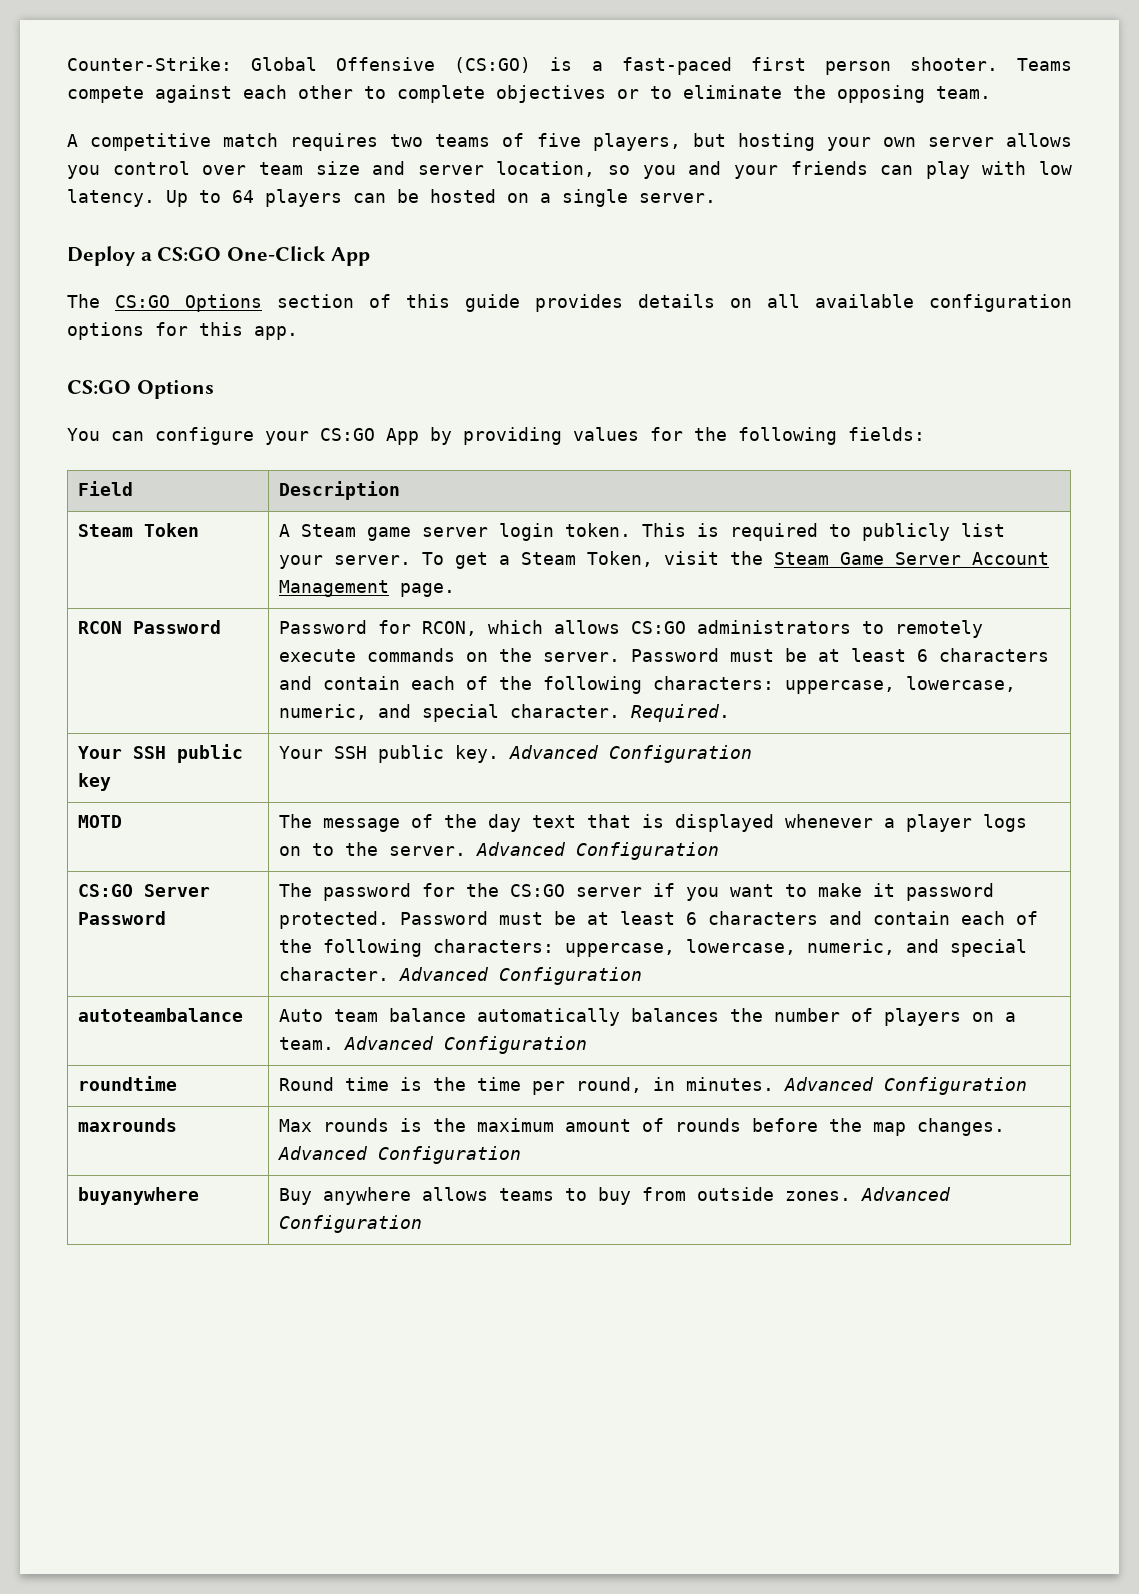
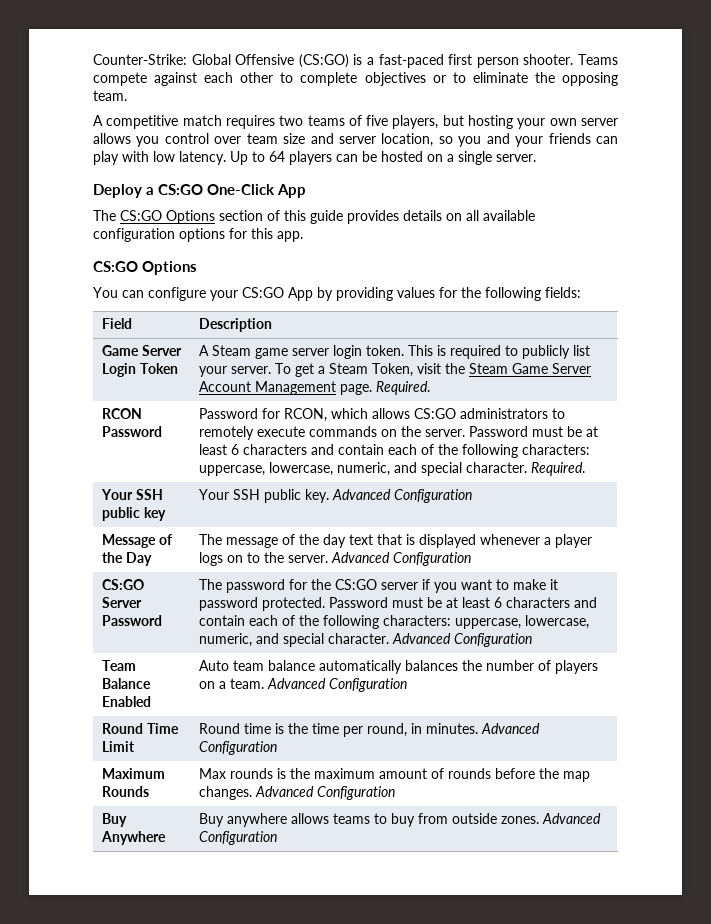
[78,524,134,537] Steam -> [102,345,183,356] [102,363,137,377] Game Server Login
(456, 590) none -> [376,381,431,395] Required.
[78,815,123,828] MOTD -> [102,534,173,548] [102,552,153,566] Message of the Day
[78,1008,244,1022] autoteambalance -> [102,660,137,671] [102,678,152,689] [102,696,152,707] Team Balance Enabled
[78,1076,178,1091] roundtime -> [102,723,180,734] [102,741,136,752] Round Time Limit
[78,1118,178,1132] maxrounds -> [102,768,166,779] [102,786,150,797] Maximum Rounds
[78,1187,200,1205] buyanywhere -> [102,813,128,827] [101,831,167,845] Buy Anywhere

